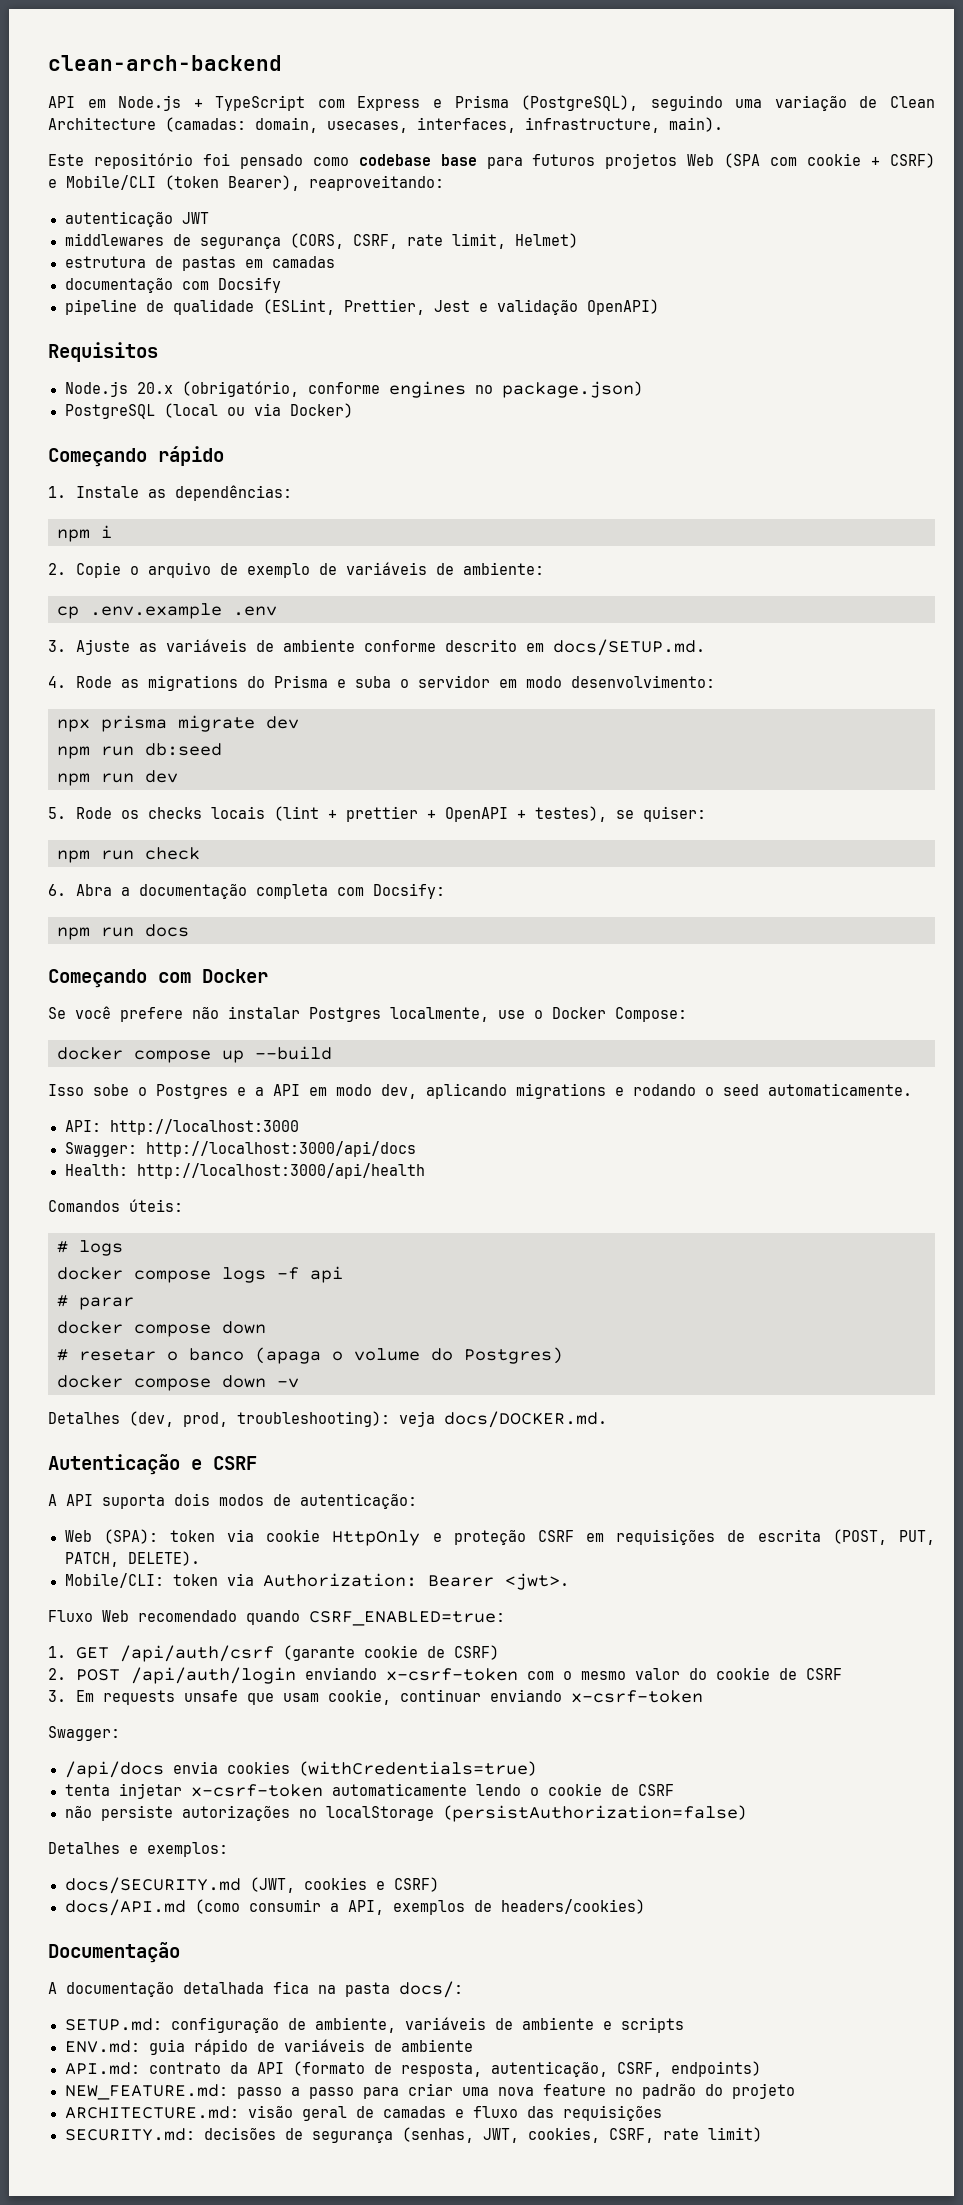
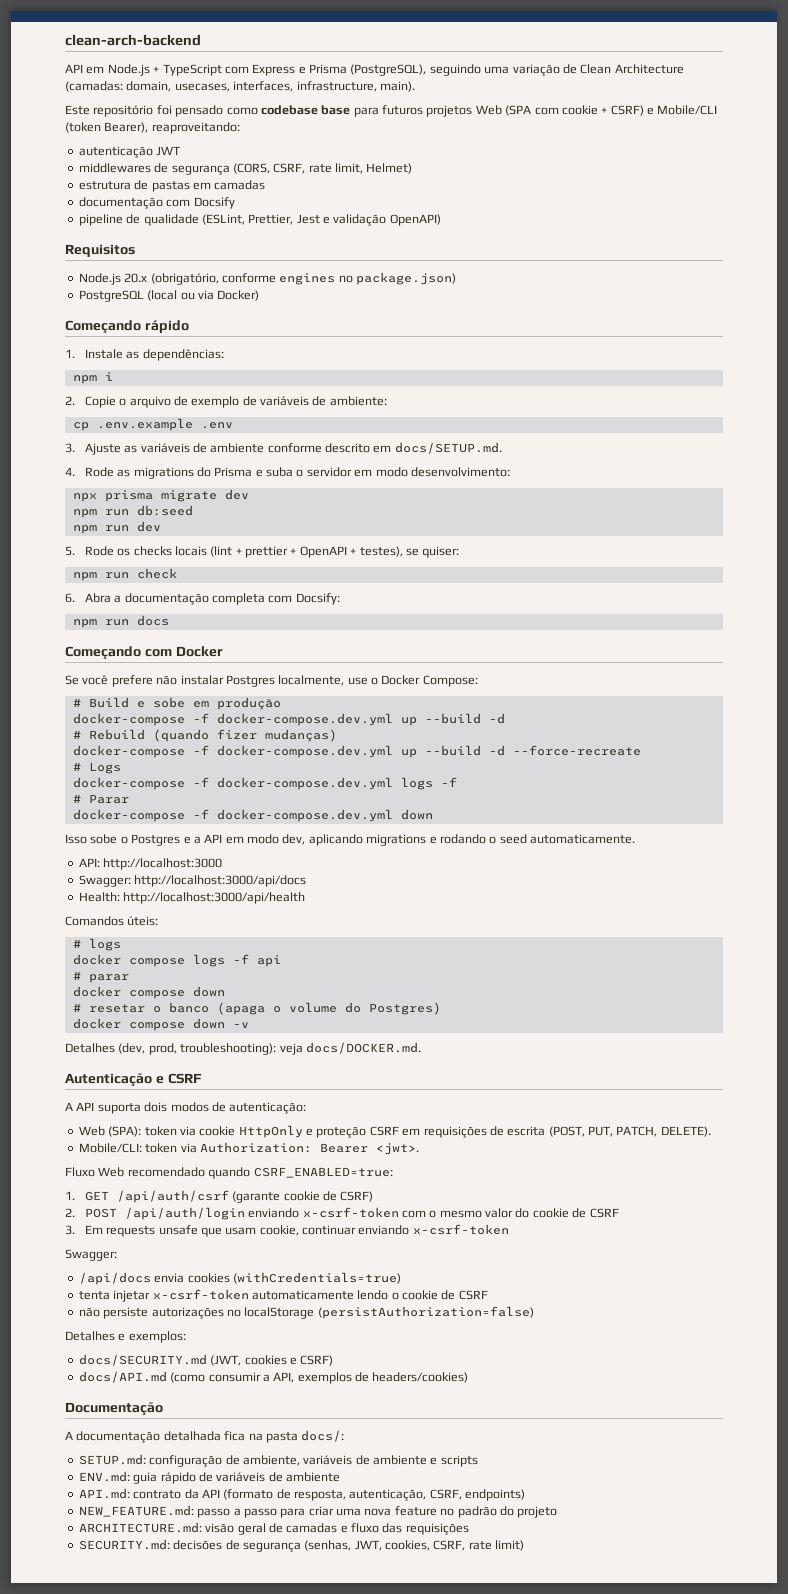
[57,1046,332,1063] docker compose up --build -> [72,697,281,710] [72,713,505,726] [72,729,337,742] [72,745,641,758] [72,762,121,774] [72,777,457,790] [72,794,129,804] [72,809,433,822] # Build e sobe em produção // docker-compose -f docker-compose.dev.yml up --build -d // # Rebuild (quando fizer mudanças) // docker-compose -f docker-compose.dev.yml up --build -d --force-recreate // # Logs // docker-compose -f docker-compose.dev.yml logs -f // # Parar // docker-compose -f docker-compose.dev.yml down

